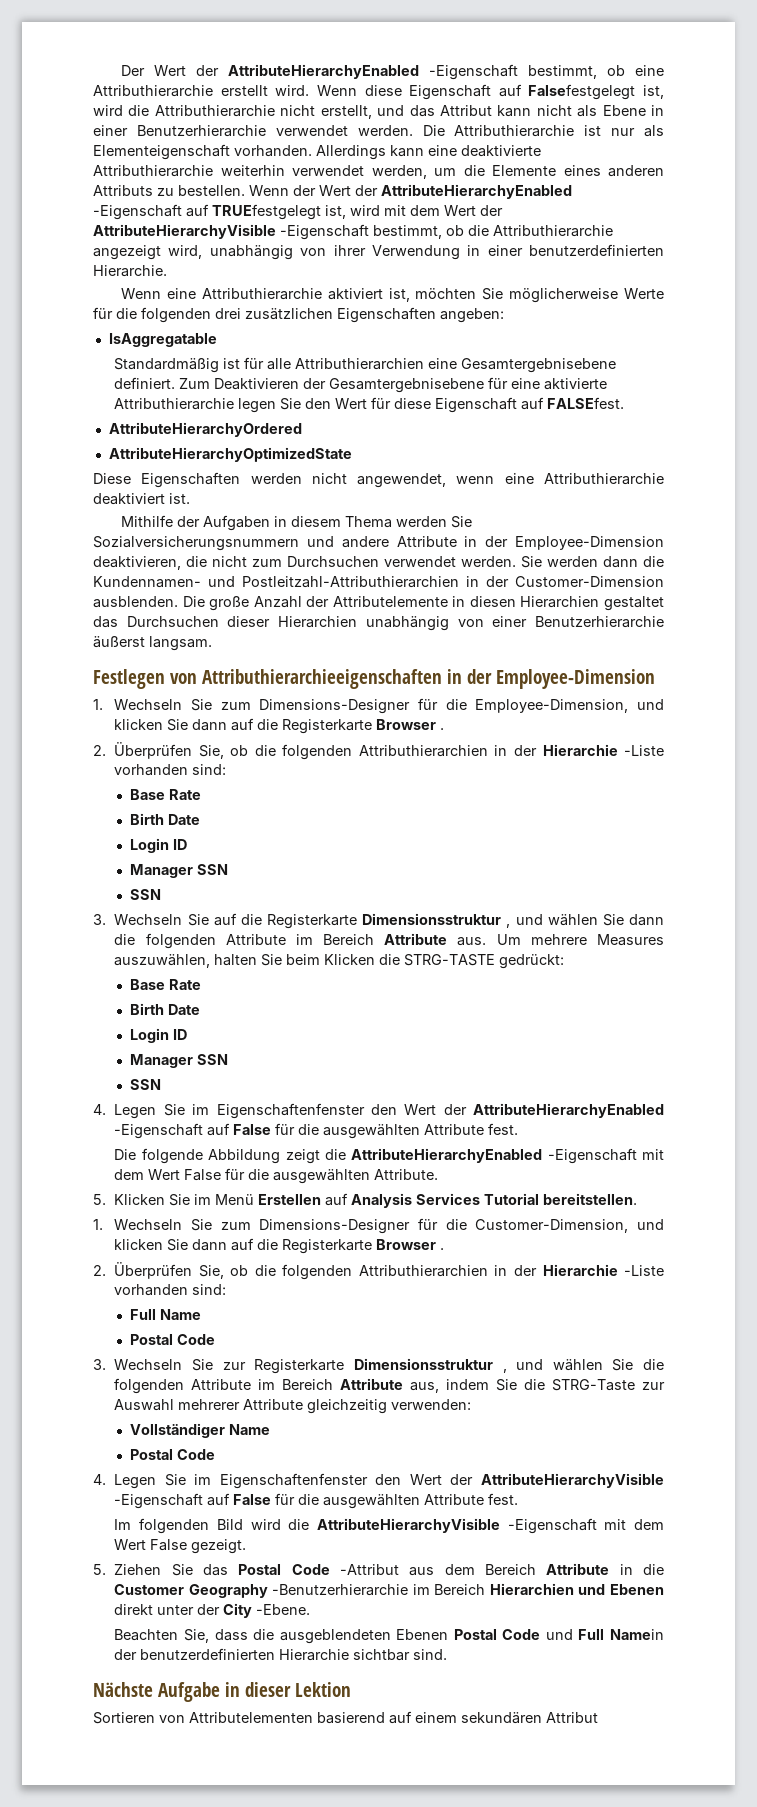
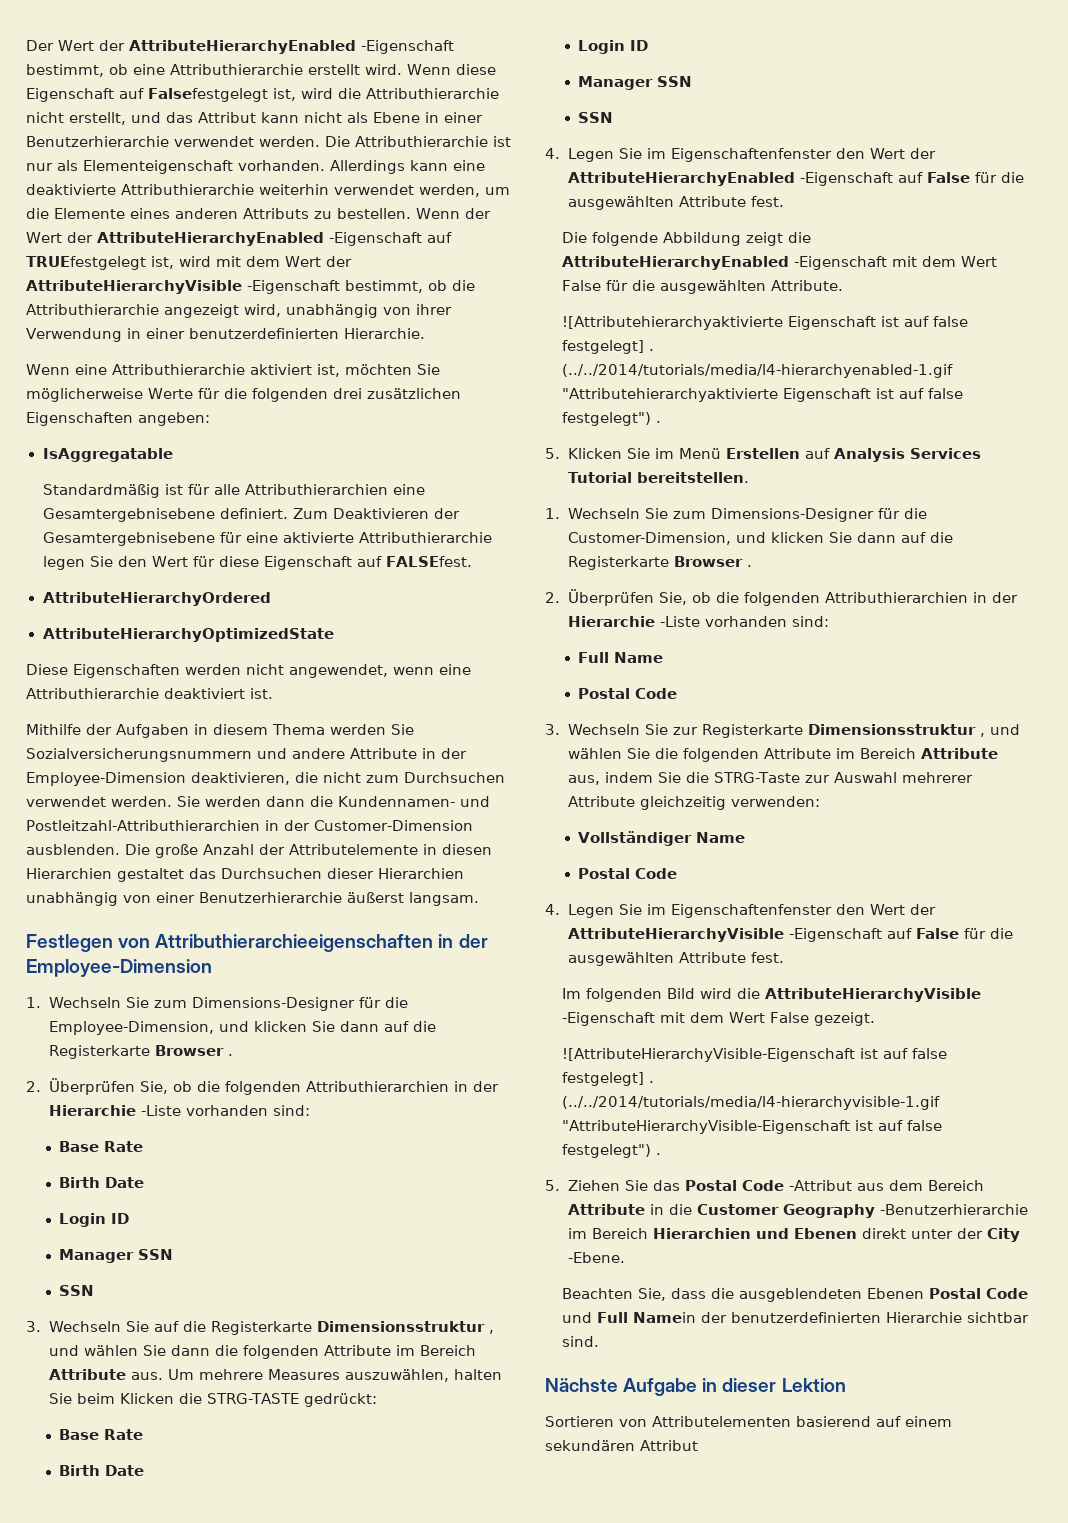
(439, 1174) none -> [561,316,968,330] [561,340,654,354] [561,364,953,378] [561,388,963,402] [561,412,661,426] // ![Attributehierarchyaktivierte Eigenschaft ist auf false festgelegt] . (../../2014/tutorials/media/l4-hierarchyenabled-1.gif "Attributehierarchyaktivierte Eigenschaft ist auf false festgelegt") .
(247, 1546) none -> [561,1048,947,1062] [561,1072,654,1086] [561,1096,940,1110] [561,1120,942,1134] [561,1144,661,1158] // ![AttributeHierarchyVisible-Eigenschaft ist auf false festgelegt] . (../../2014/tutorials/media/l4-hierarchyvisible-1.gif "AttributeHierarchyVisible-Eigenschaft ist auf false festgelegt") .

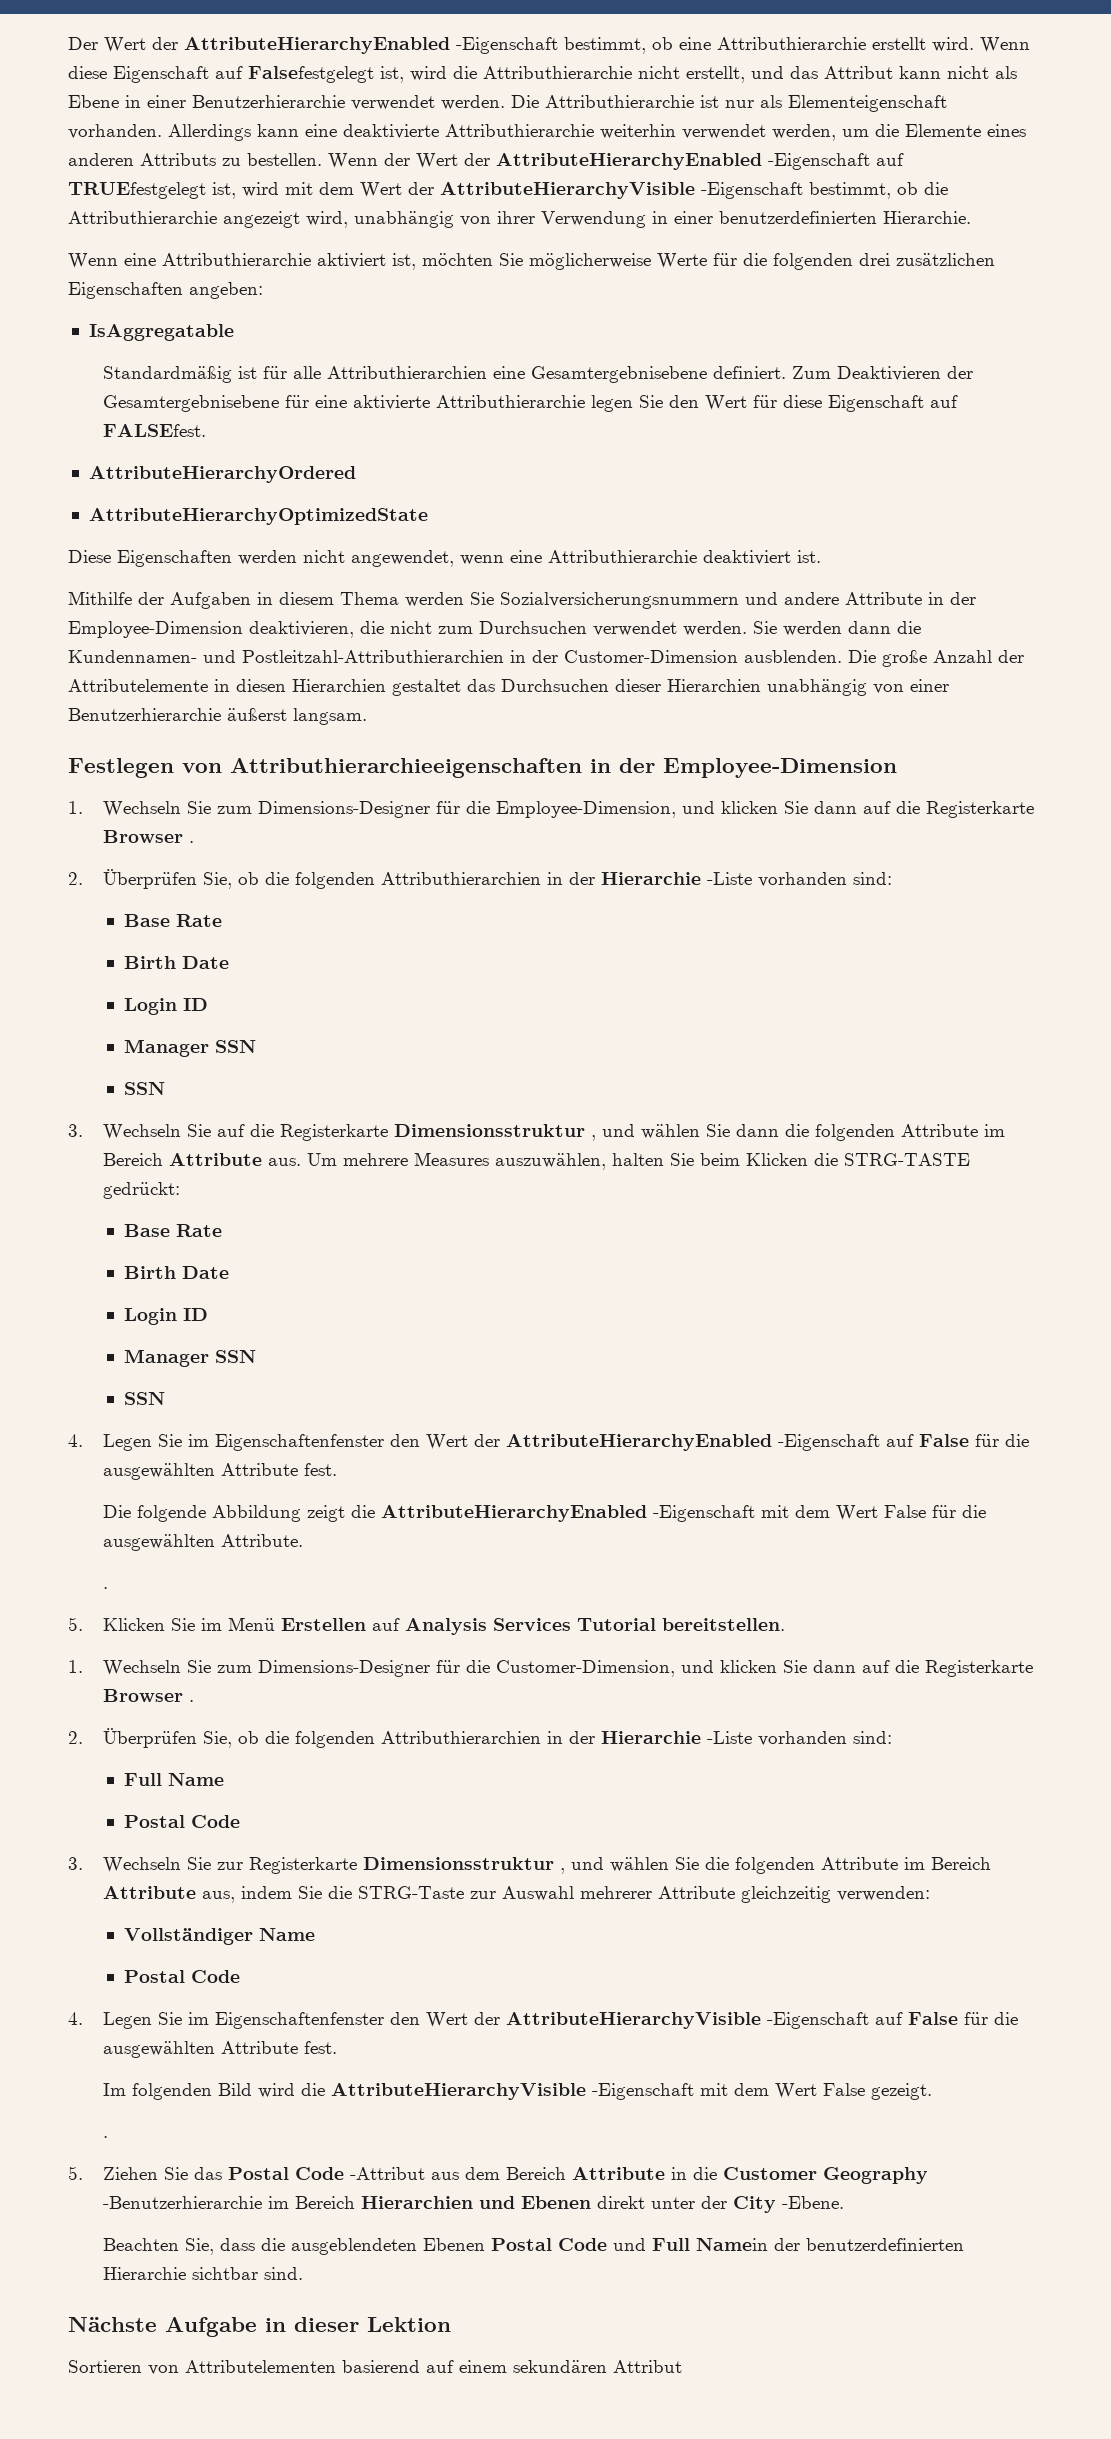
[561,316,968,330] [561,340,654,354] [561,364,953,378] [561,388,963,402] [561,412,651,426] ![Attributehierarchyaktivierte Eigenschaft ist auf false festgelegt] . (../../2014/tutorials/media/l4-hierarchyenabled-1.gif "Attributehierarchyaktivierte Eigenschaft ist auf false festgelegt") -> (304, 1540) none
[561,1048,947,1062] [561,1072,654,1086] [561,1096,940,1110] [561,1120,942,1134] [561,1144,651,1158] ![AttributeHierarchyVisible-Eigenschaft ist auf false festgelegt] . (../../2014/tutorials/media/l4-hierarchyvisible-1.gif "AttributeHierarchyVisible-Eigenschaft ist auf false festgelegt") -> (933, 2091) none

